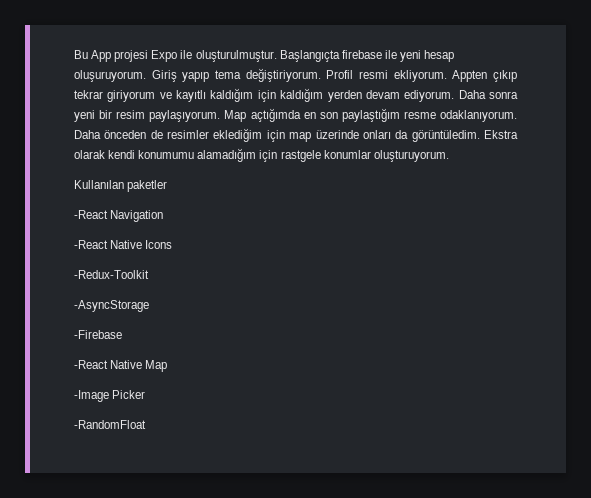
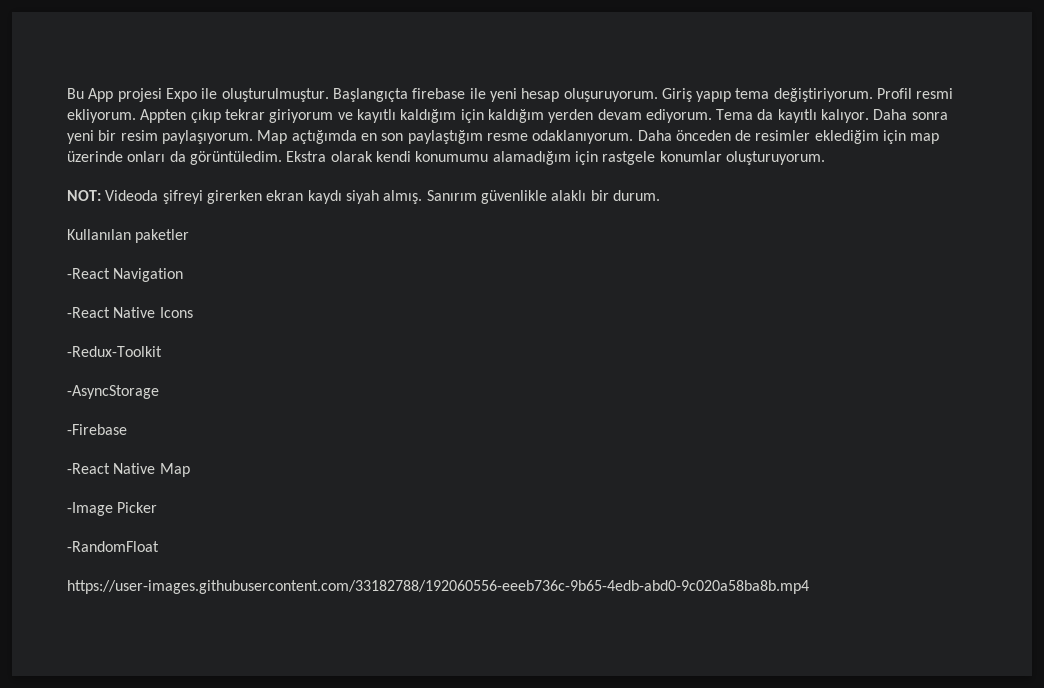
(455, 96) none -> [716,109,870,123] Tema da kayıtlı kalıyor.
(449, 156) none -> [67,190,660,204] // NOT: Videoda şifreyi girerken ekran kaydı siyah almış. Sanırım güvenlikle alaklı bir durum.
(146, 424) none -> [67,580,809,594] // https://user-images.githubusercontent.com/33182788/192060556-eeeb736c-9b65-4edb-abd0-9c020a58ba8b.mp4

